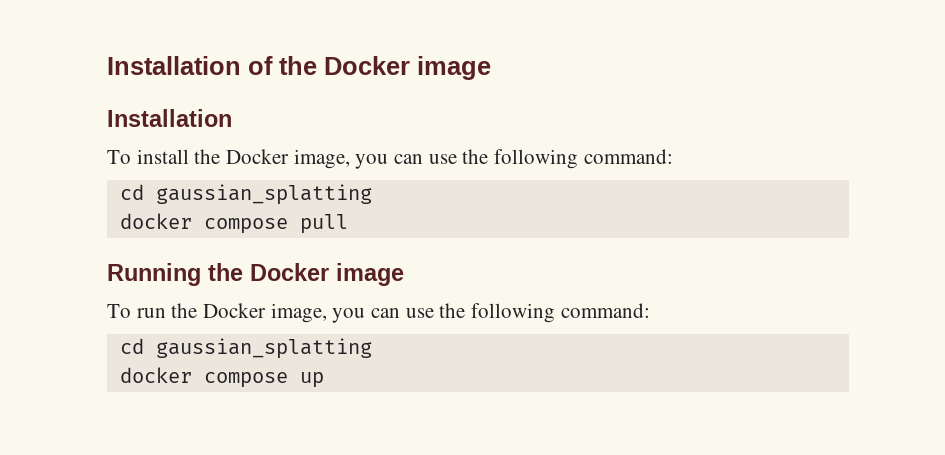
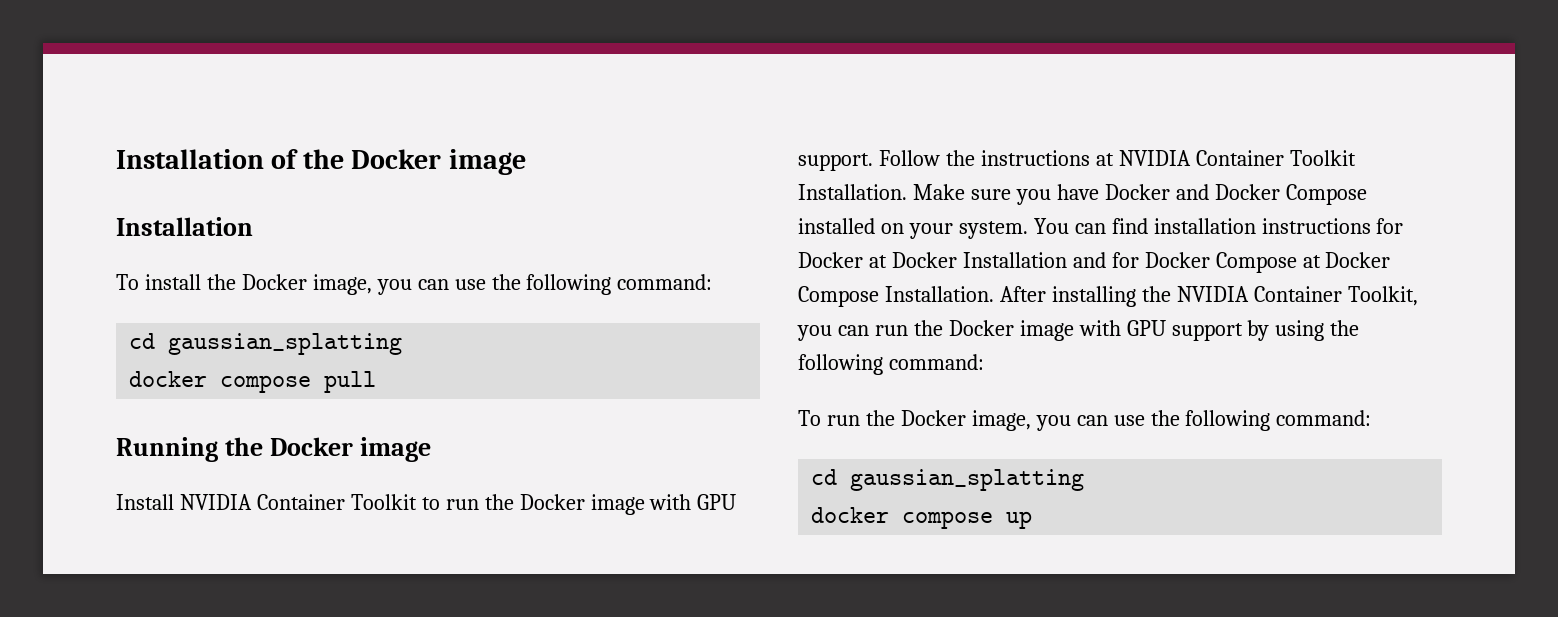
(404, 274) none -> [116,494,737,515] [798,150,1356,171] [798,184,1367,205] [798,218,1404,239] [798,252,1391,273] [798,286,1418,307] [797,320,1360,341] [798,354,984,375] // Install NVIDIA Container Toolkit to run the Docker image with GPU support. Follow the instructions at NVIDIA Container Toolkit Installation. Make sure you have Docker and Docker Compose installed on your system. You can find installation instructions for Docker at Docker Installation and for Docker Compose at Docker Compose Installation. After installing the NVIDIA Container Toolkit, you can run the Docker image with GPU support by using the following command:

